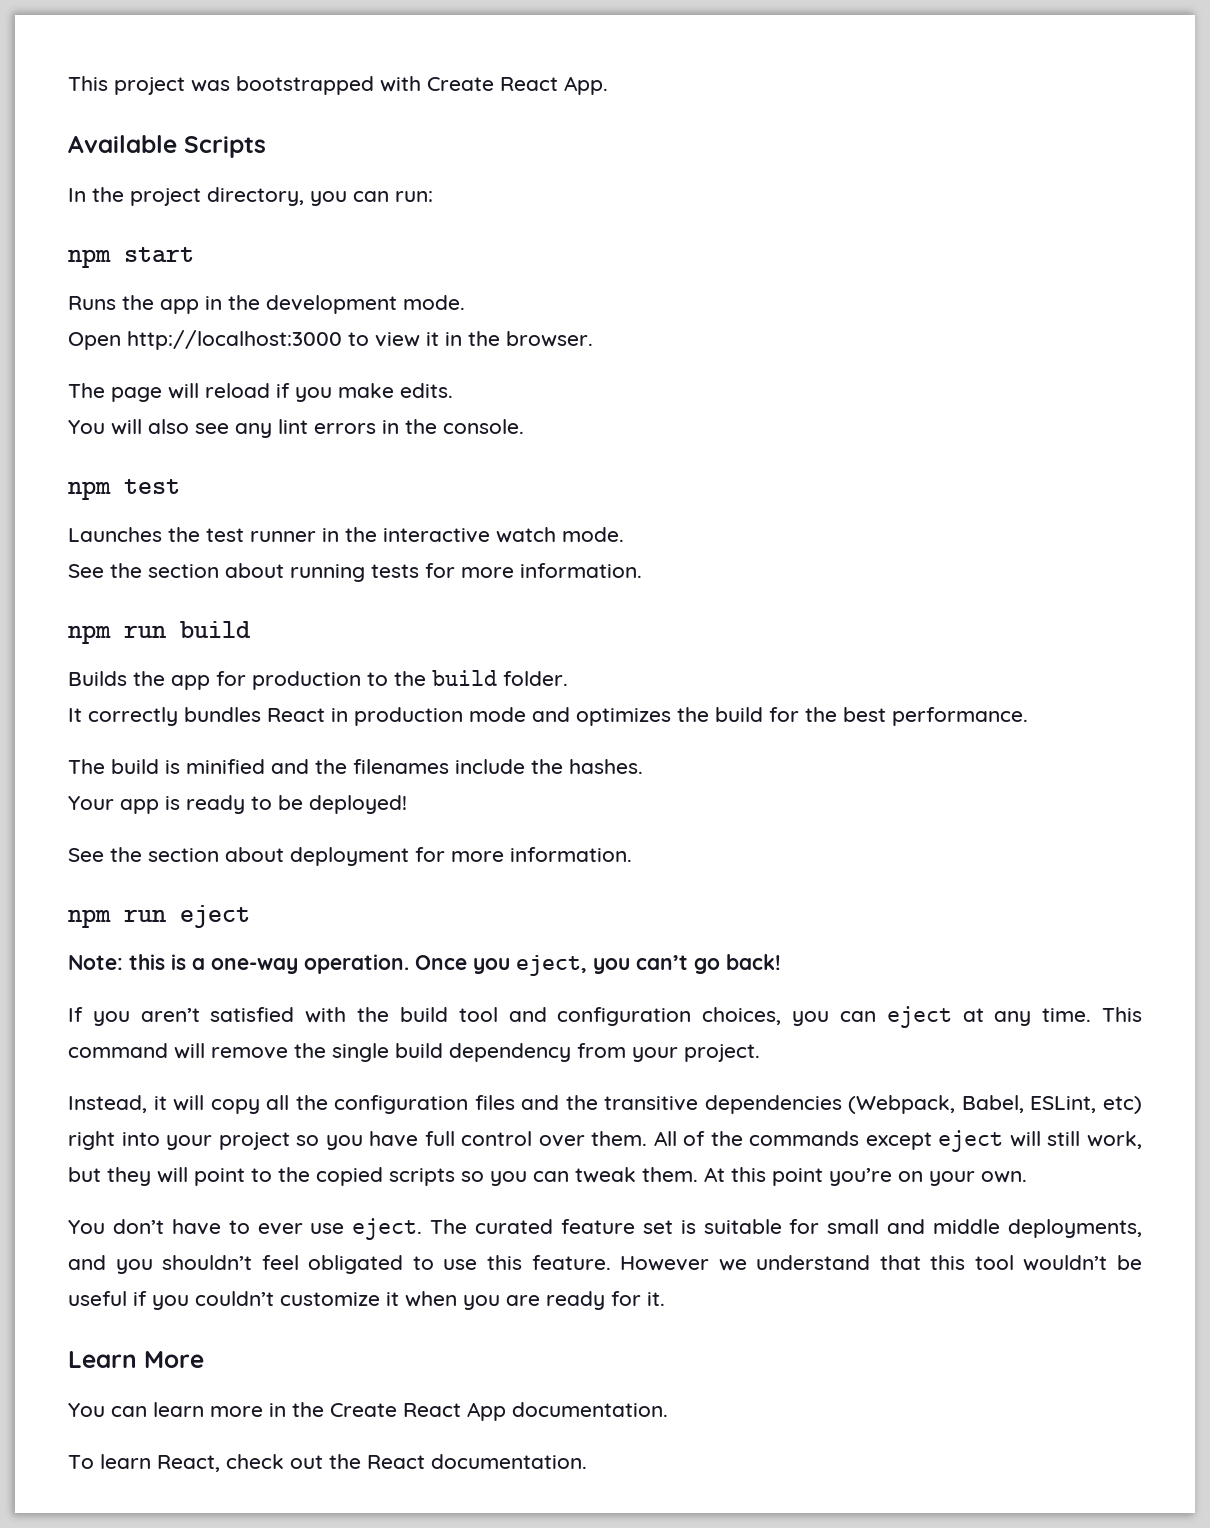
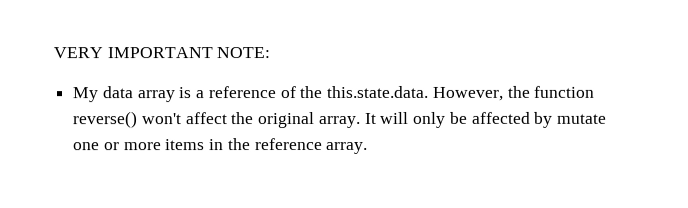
[68,76,608,95] [68,135,266,158] [68,187,433,206] [68,247,194,268] [68,295,465,314] [68,330,593,350] [68,383,453,402] [68,419,524,438] [68,479,180,500] [68,527,624,543] [68,563,642,582] [68,621,251,644] [68,670,568,690] [68,707,1028,726] [68,759,643,774] [68,795,407,814] [68,847,632,866] [68,905,250,928] [68,954,781,976] [68,1006,1143,1028] [68,1043,760,1062] [68,1095,1142,1114] [68,1130,1142,1152] [68,1167,1027,1186] [68,1218,1142,1240] [68,1255,1142,1274] [68,1291,665,1310] [68,1351,204,1368] [68,1402,668,1421] [68,1454,587,1472] This project was bootstrapped with Create React App. // Available Scripts // In the project directory, you can run: // npm start // Runs the app in the development mode. // Open http://localhost:3000 to view it in the browser. // The page will reload if you make edits. // You will also see any lint errors in the console. // npm test // Launches the test runner in the interactive watch mode. // See the section about running tests for more information. // npm run build // Builds the app for production to the build folder. // It correctly bundles React in production mode and optimizes the build for the best performance. // The build is minified and the filenames include the hashes. // Your app is ready to be deployed! // See the section about deployment for more information. // npm run eject // Note: this is a one-way operation. Once you eject, you can’t go back! // If you aren’t satisfied with the build tool and configuration choices, you can eject at any time. This command will remove the single build dependency from your project. // Instead, it will copy all the configuration files and the transitive dependencies (Webpack, Babel, ESLint, etc) right into your project so you have full control over them. All of the commands except eject will still work, but they will point to the copied scripts so you can tweak them. At this point you’re on your own. // You don’t have to ever use eject. The curated feature set is suitable for small and middle deployments, and you shouldn’t feel obligated to use this feature. However we understand that this tool wouldn’t be useful if you couldn’t customize it when you are ready for it. // Learn More // You can learn more in the Create React App documentation. // To learn React, check out the React documentation. -> [53,47,271,59] [72,85,595,103] [73,111,607,129] [73,138,369,155] VERY IMPORTANT NOTE: // My data array is a reference of the this.state.data. However, the function reverse() won't affect the original array. It will only be affected by mutate one or more items in the reference array.

